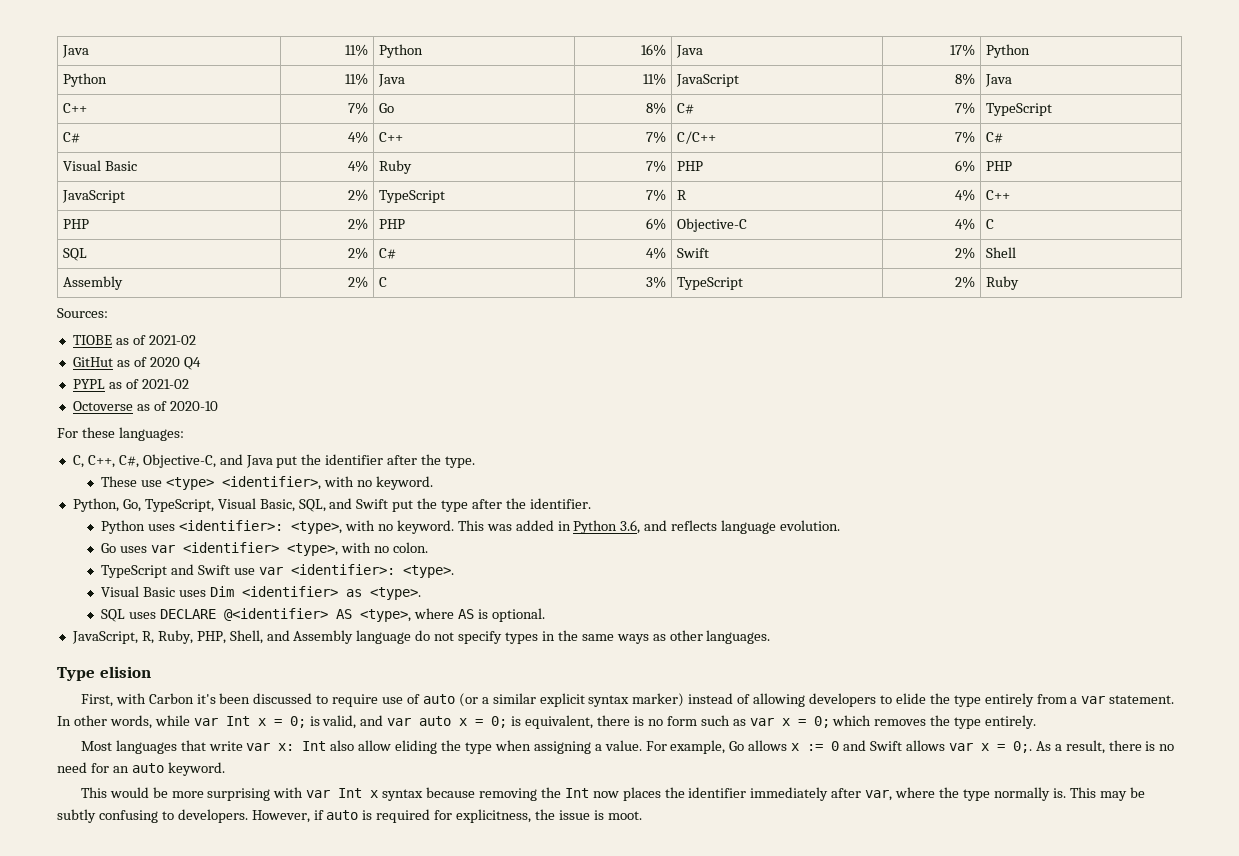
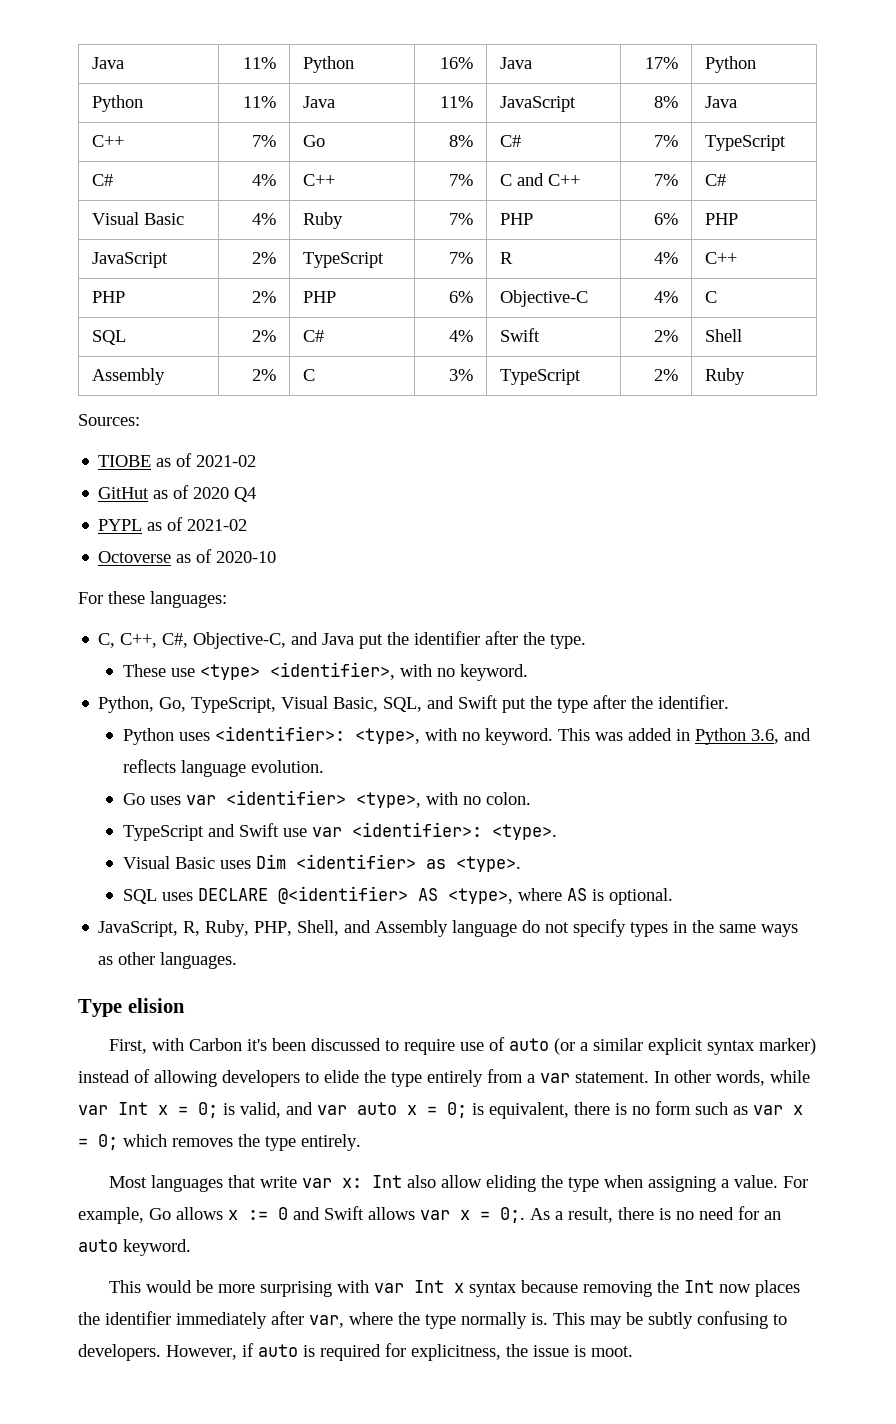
[677,131,717,144] C/C++ -> [500,173,581,186] C and C++

